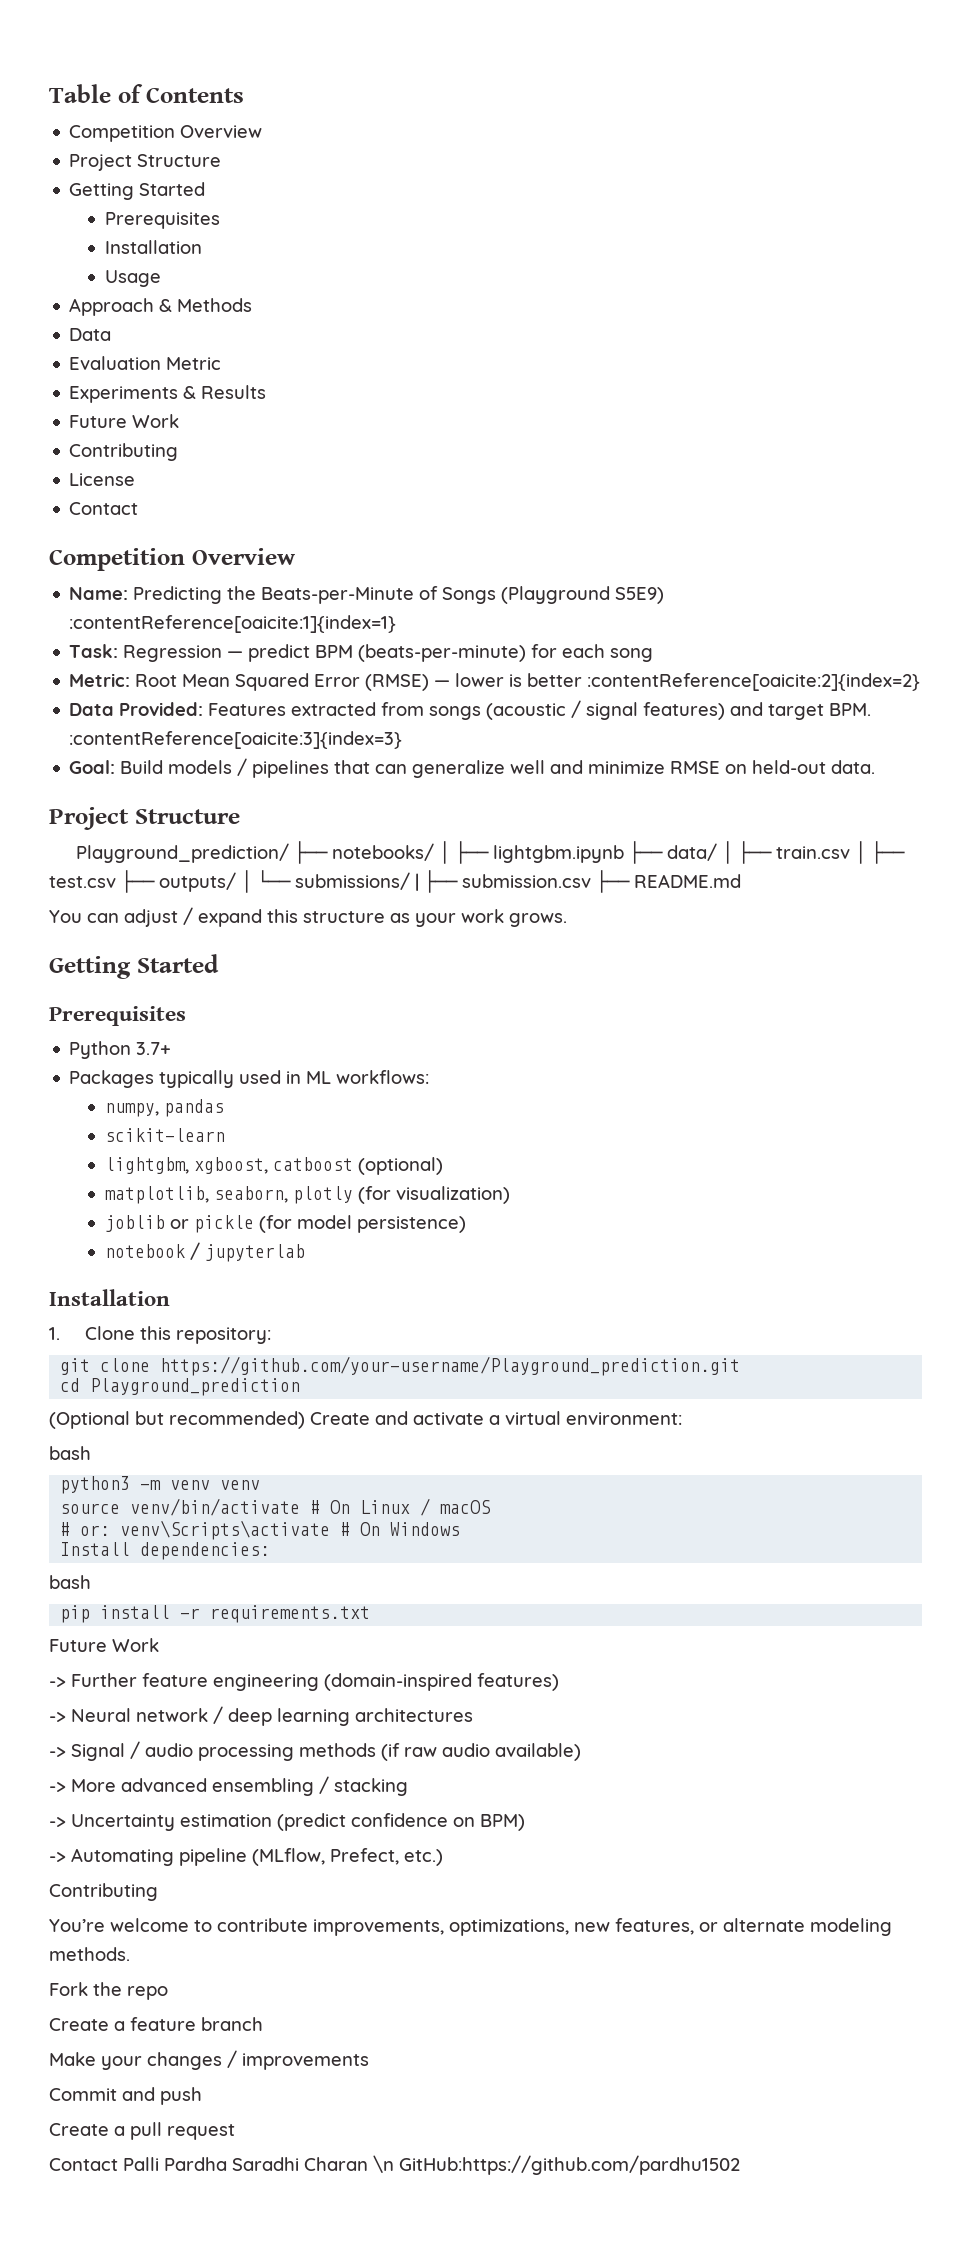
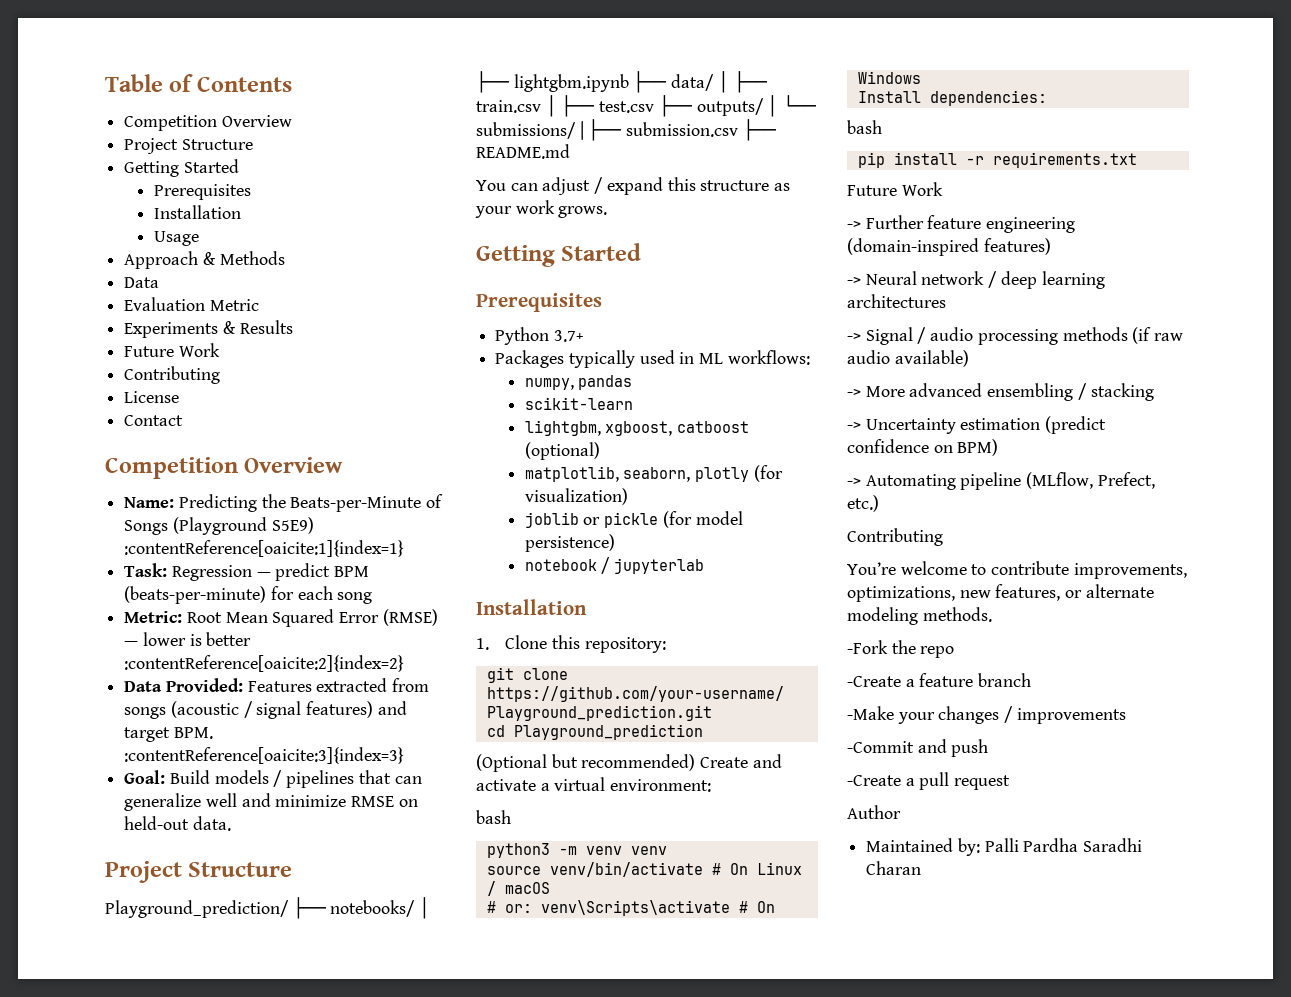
[49,1982,88,1996] Fork -> [847,640,888,654] -Fork
[49,2018,109,2031] Create -> [847,676,901,687] -Create
[49,2052,96,2066] Make -> [847,706,894,720] -Make
[49,2088,117,2101] Commit -> [847,741,914,753] -Commit
[49,2123,109,2136] Create -> [847,775,901,786] -Create
[49,2158,118,2171] Contact -> [847,805,901,819] [866,838,980,856] Author // Maintained by:
[373,2155,740,2175] \n GitHub:https://github.com/pardhu1502 -> (922, 868) none

